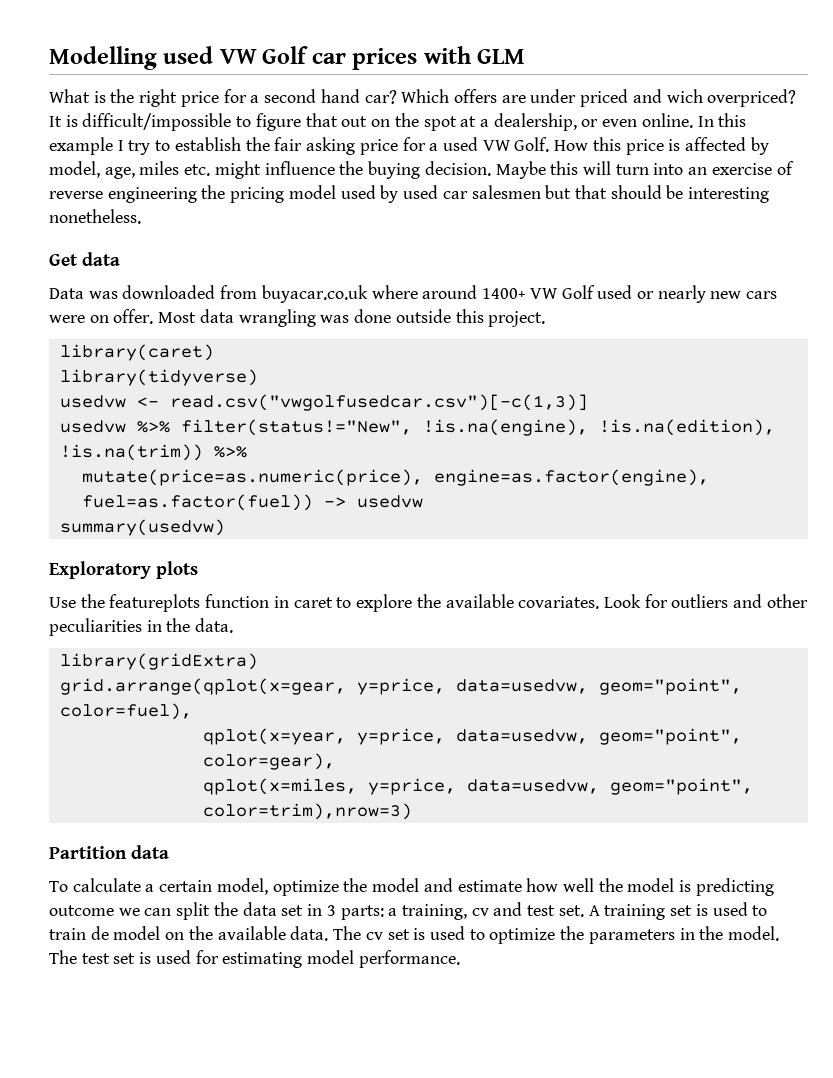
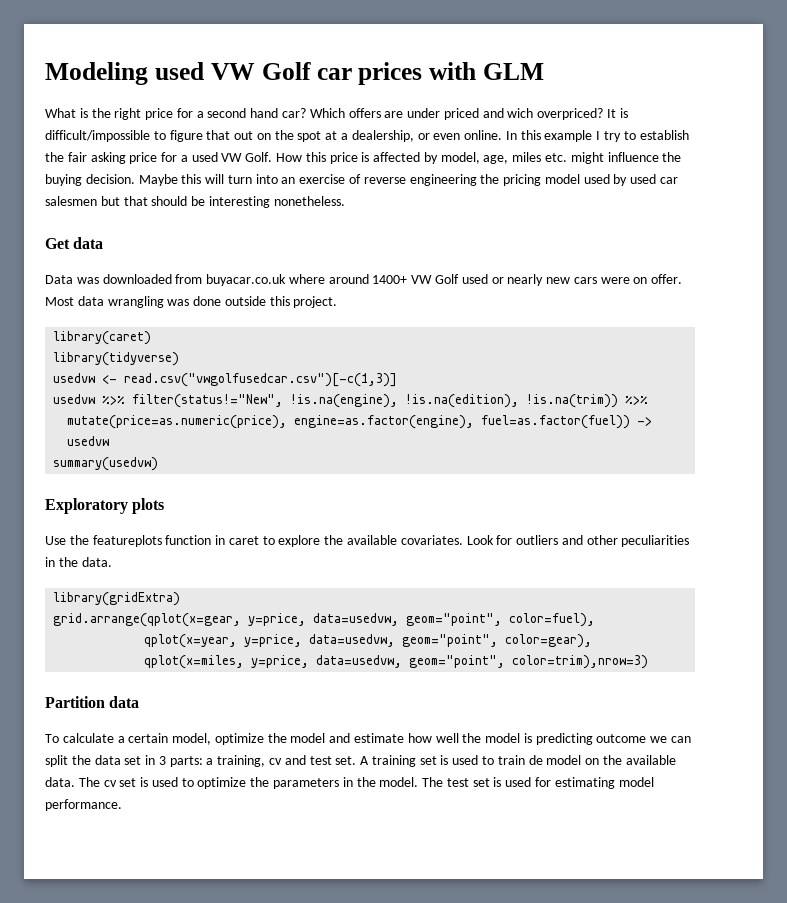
[49,46,157,70] Modelling -> [45,62,148,85] Modeling

